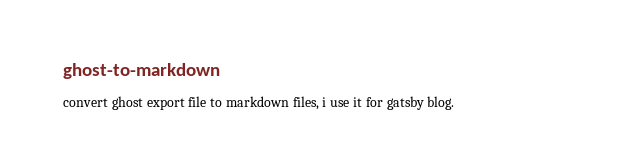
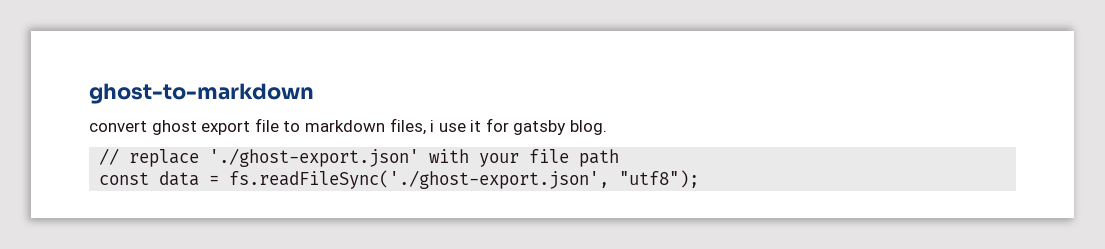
(455, 103) none -> [99,148,620,167] [99,170,700,189] // // replace './ghost-export.json' with your file path // const data = fs.readFileSync('./ghost-export.json', "utf8");

